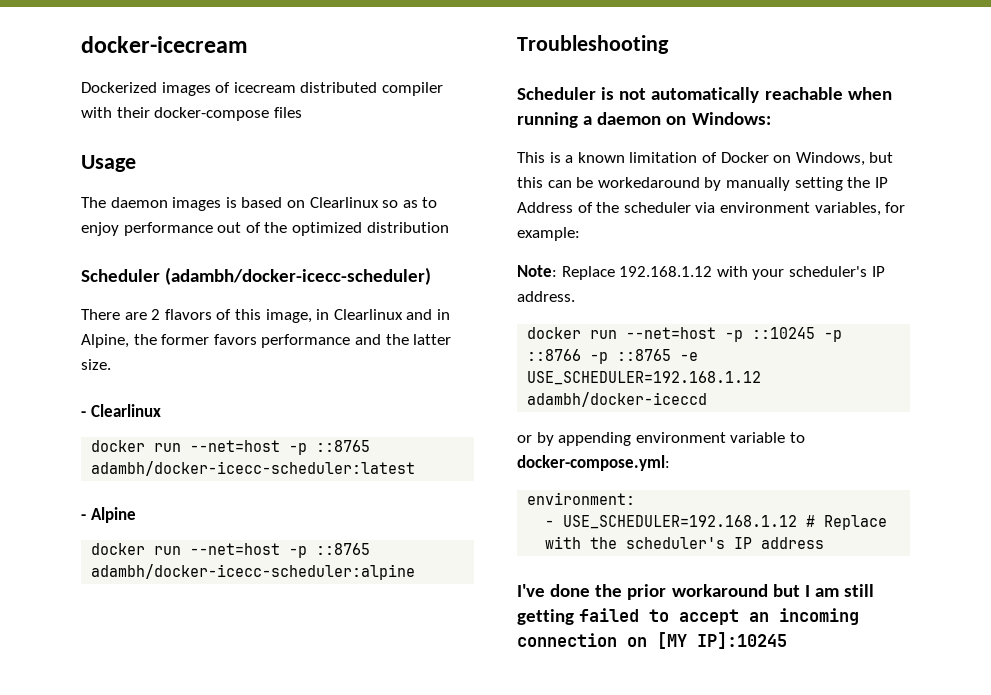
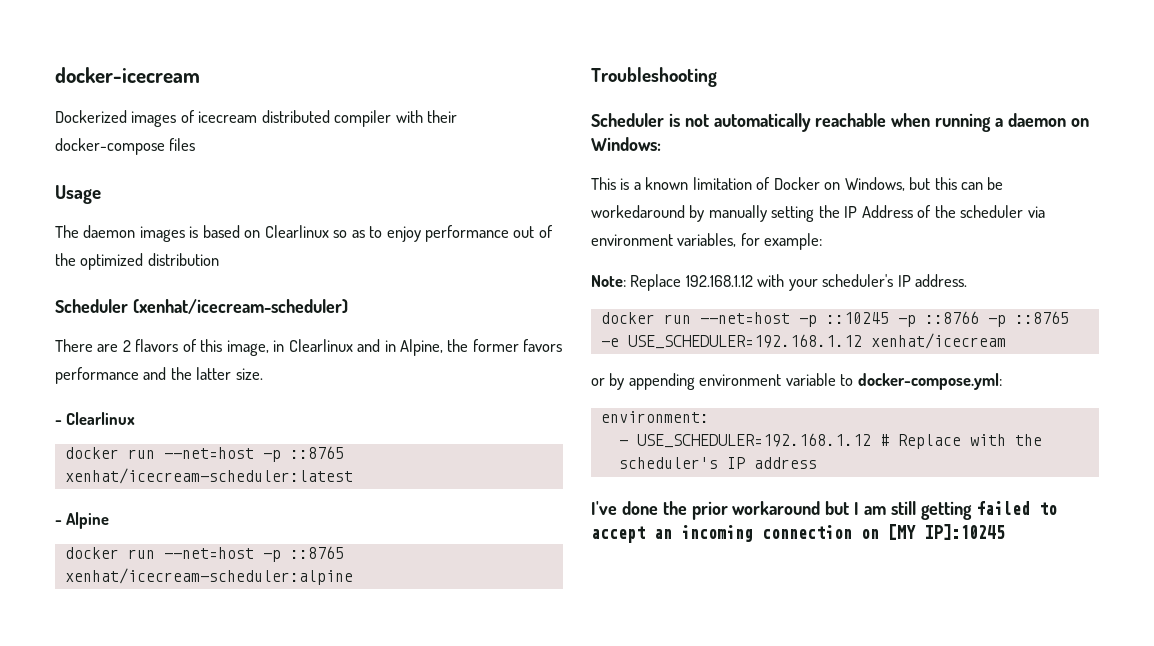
[165,267,432,285] (adambh/docker-icecc-scheduler) -> [132,299,348,314] (xenhat/icecream-scheduler)
[91,461,416,476] adambh/docker-icecc-scheduler:latest -> [64,468,353,484] xenhat/icecream-scheduler:latest
[91,564,416,580] adambh/docker-icecc-scheduler:alpine -> [64,568,353,585] xenhat/icecream-scheduler:alpine
[527,392,708,407] adambh/docker-iceccd -> [870,333,1006,349] xenhat/icecream

